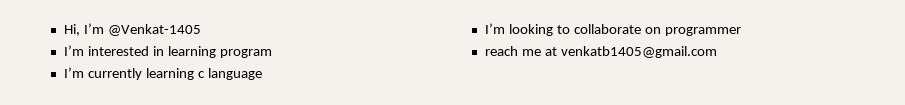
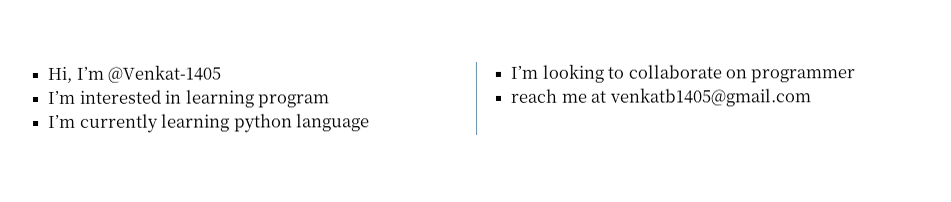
[197,71,205,78] c -> [233,113,293,133] python

